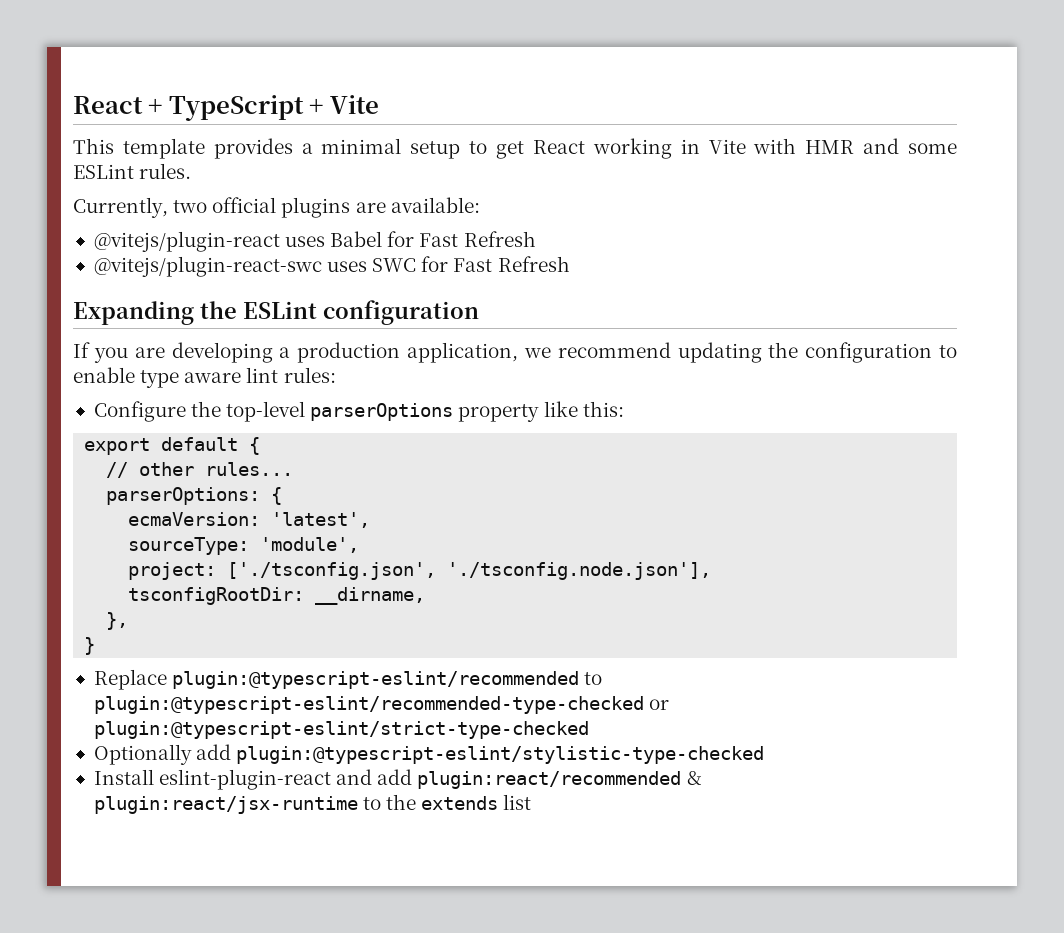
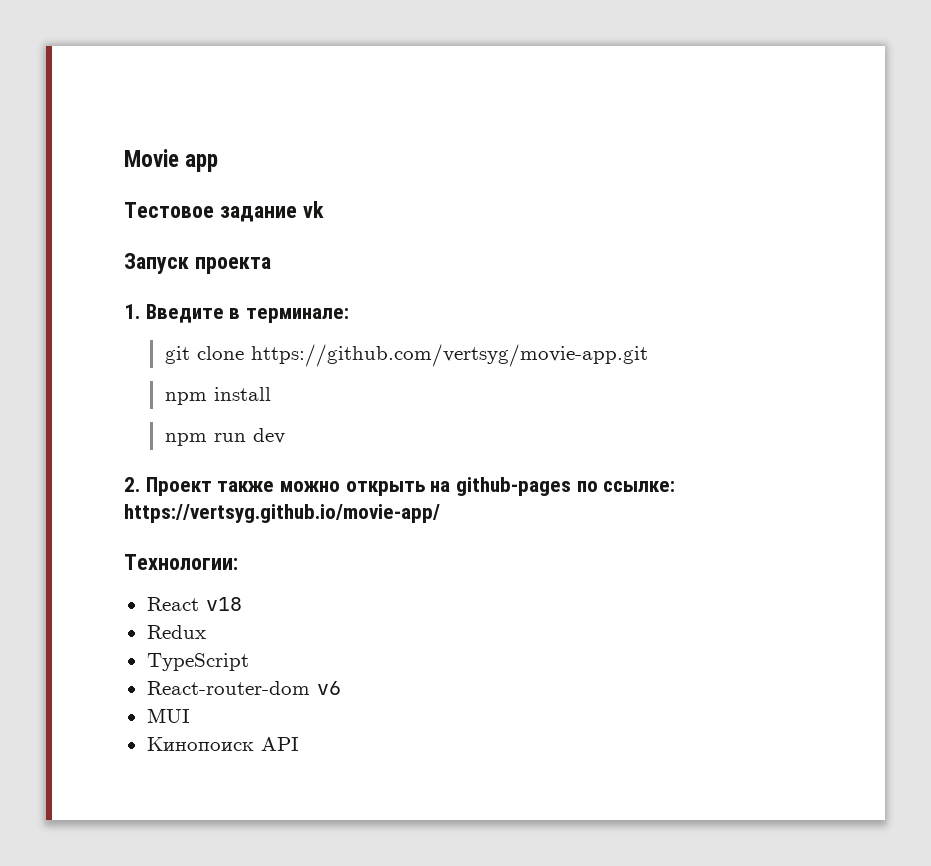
[73,95,379,121] [73,138,958,159] [73,163,192,179] [73,197,480,218] [93,231,536,252] [93,256,570,277] [73,300,479,325] [73,342,958,363] [73,367,336,388] [93,401,624,422] [84,437,261,455] [106,462,294,478] [106,487,283,505] [128,512,371,528] [128,537,360,555] [128,562,712,580] [128,587,426,605] [106,612,129,630] [84,637,96,655] [93,669,603,690] [93,696,670,714] [93,721,589,739] [93,744,765,765] [93,769,702,790] [93,794,532,814] React + TypeScript + Vite // This template provides a minimal setup to get React working in Vite with HMR and some ESLint rules. // Currently, two official plugins are available: // @vitejs/plugin-react uses Babel for Fast Refresh // @vitejs/plugin-react-swc uses SWC for Fast Refresh // Expanding the ESLint configuration // If you are developing a production application, we recommend updating the configuration to enable type aware lint rules: // Configure the top-level parserOptions property like this: // export default { // // other rules... // parserOptions: { // ecmaVersion: 'latest', // sourceType: 'module', // project: ['./tsconfig.json', './tsconfig.node.json'], // tsconfigRootDir: __dirname, // }, // } // Replace plugin:@typescript-eslint/recommended to plugin:@typescript-eslint/recommended-type-checked or plugin:@typescript-eslint/strict-type-checked // Optionally add plugin:@typescript-eslint/stylistic-type-checked // Install eslint-plugin-react and add plugin:react/recommended & plugin:react/jsx-runtime to the extends list -> [124,149,219,172] [124,201,324,222] [124,253,271,274] [124,304,350,323] [164,344,648,367] [164,387,271,405] [164,428,285,446] [124,477,676,496] [124,504,440,523] [124,554,238,570] [146,597,242,611] [146,625,206,639] [146,653,249,671] [146,681,341,695] [146,708,190,723] [146,737,299,751] Movie app // Тестовое задание vk // Запуск проекта // 1. Введите в терминале: // git clone https://github.com/vertsyg/movie-app.git // npm install // npm run dev // 2. Проект также можно открыть на github-pages по ссылке: https://vertsyg.github.io/movie-app/ // Технологии: // React v18 // Redux // TypeScript // React-router-dom v6 // MUI // Кинопоиск API

